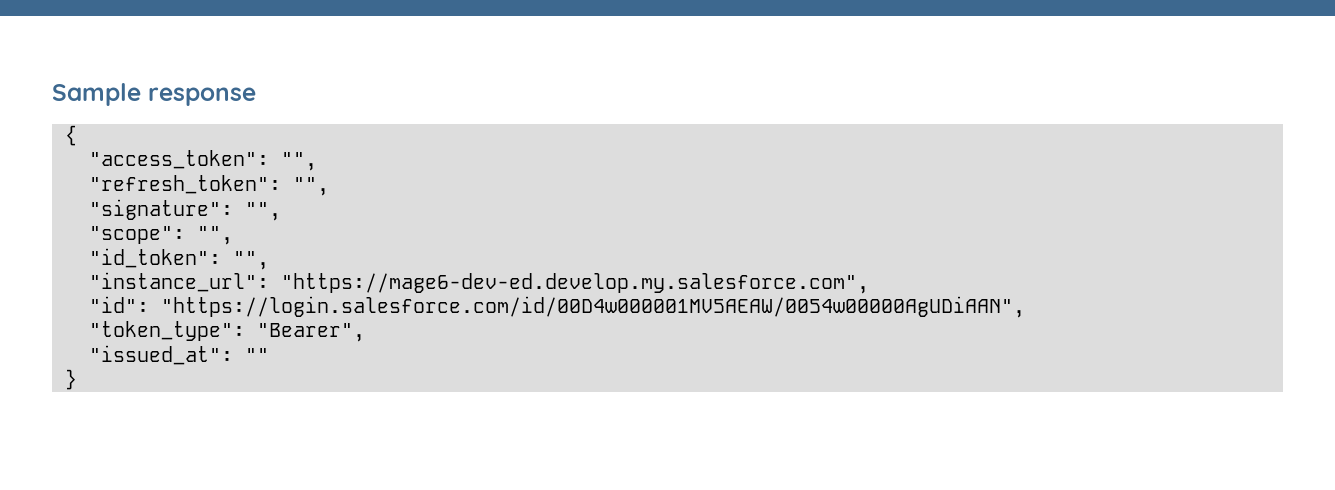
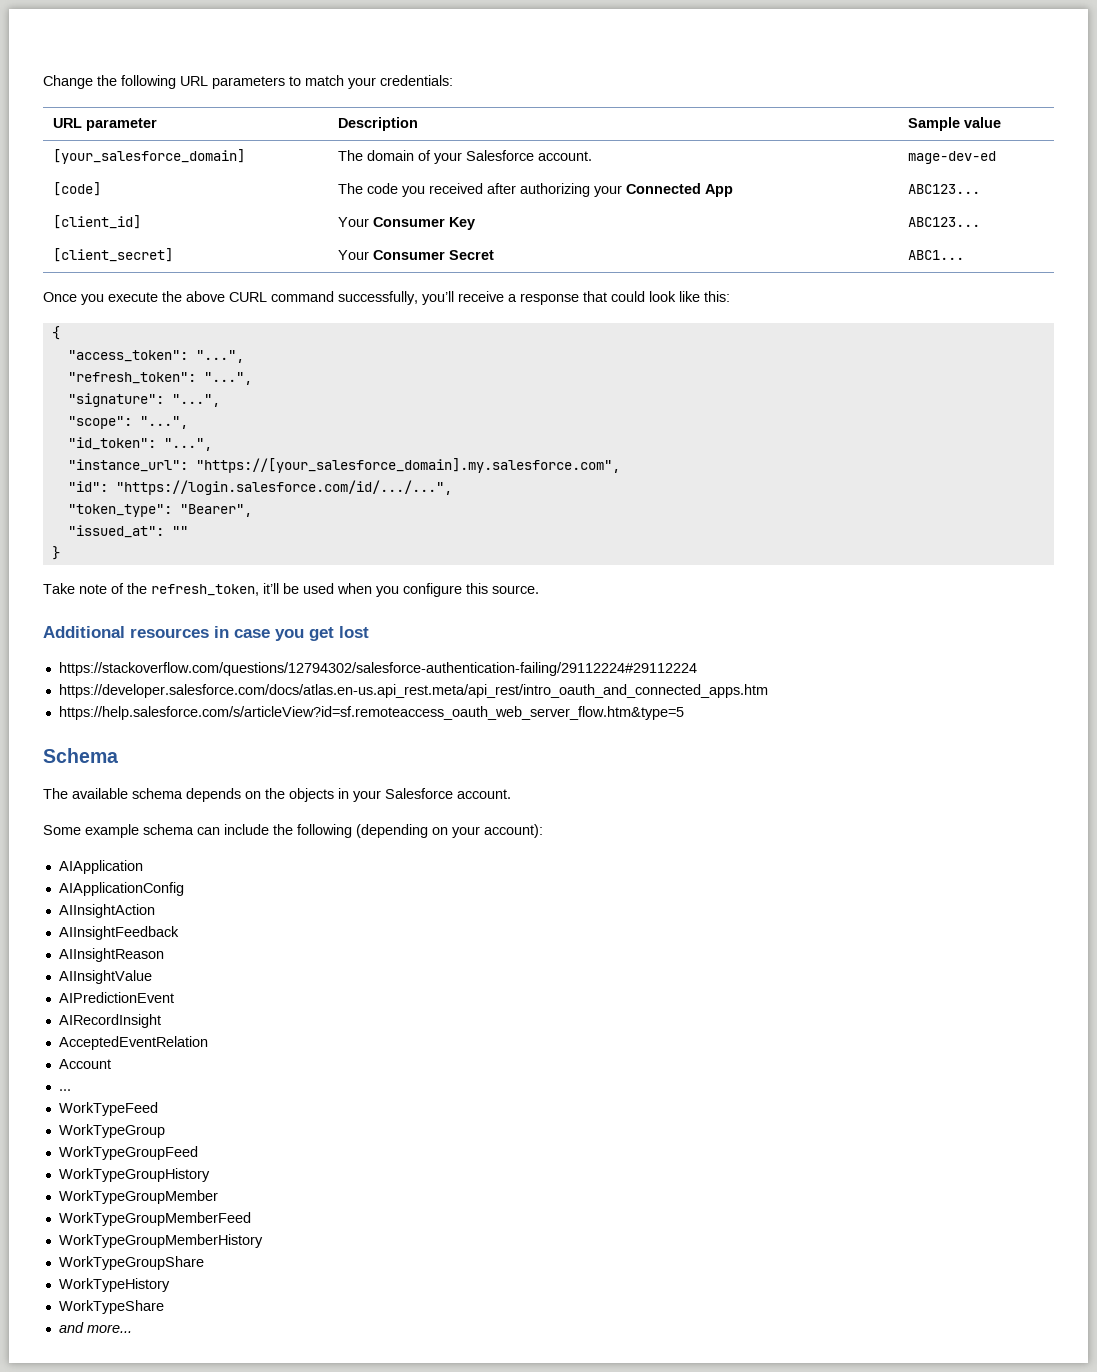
[52,83,256,106] Sample response -> [43,75,453,89] [52,118,157,131] [337,117,418,131] [907,117,1001,131] [52,149,245,164] [337,150,592,164] [907,151,996,164] [52,182,101,196] [337,183,733,197] [907,184,980,194] [52,215,141,229] [337,217,475,230] [907,217,980,227] [52,248,173,262] [337,250,494,260] [907,250,964,260] [43,291,730,305] Change the following URL parameters to match your credentials: // URL parameter | Description | Sample value // [your_salesforce_domain] | The domain of your Salesforce account. | mage-dev-ed // [code] | The code you received after authorizing your Connected App | ABC123... // [client_id] | Your Consumer Key | ABC123... // [client_secret] | Your Consumer Secret | ABC1... // Once you execute the above CURL command successfully, you’ll receive a response that could look like this:
[280,152,317,171] "", -> [195,350,244,363] "...",
[292,177,329,196] "", -> [203,372,252,385] "...",
[244,202,281,221] "", -> [171,394,220,407] "...",
[196,226,233,245] "", -> [139,416,188,429] "...",
[232,251,269,270] "", -> [163,438,212,451] "...",
[280,273,869,294] "https://mage6-dev-ed.develop.my.salesforce.com", -> [195,458,620,473] "https://[your_salesforce_domain].my.salesforce.com",
[160,296,1025,318] "https://login.salesforce.com/id/00D4w000001MV5AEAW/0054w00000AgUDiAAN", -> [115,480,452,495] "https://login.salesforce.com/id/.../...",
(77, 379) none -> [43,583,539,597] [43,626,369,641] [58,662,697,676] [58,684,768,698] [58,706,684,720] [43,748,118,763] [43,788,511,802] [43,824,543,838] [58,860,143,874] [58,882,184,896] [58,904,155,918] [58,926,179,940] [58,948,164,962] [58,970,152,984] [58,992,174,1003] [58,1014,161,1028] [58,1036,208,1050] [58,1059,111,1069] [58,1089,71,1091] [58,1102,158,1116] [58,1124,165,1138] [58,1146,198,1160] [58,1168,210,1182] [58,1190,218,1204] [58,1212,251,1226] [58,1234,263,1248] [58,1256,204,1270] [58,1278,170,1292] [58,1300,164,1314] [58,1322,132,1333] // Take note of the refresh_token, it’ll be used when you configure this source. // Additional resources in case you get lost // https://stackoverflow.com/questions/12794302/salesforce-authentication-failing/29112224#29112224 // https://developer.salesforce.com/docs/atlas.en-us.api_rest.meta/api_rest/intro_oauth_and_connected_apps.htm // https://help.salesforce.com/s/articleView?id=sf.remoteaccess_oauth_web_server_flow.htm&type=5 // Schema // The available schema depends on the objects in your Salesforce account. // Some example schema can include the following (depending on your account): // AIApplication // AIApplicationConfig // AIInsightAction // AIInsightFeedback // AIInsightReason // AIInsightValue // AIPredictionEvent // AIRecordInsight // AcceptedEventRelation // Account // ... // WorkTypeFeed // WorkTypeGroup // WorkTypeGroupFeed // WorkTypeGroupHistory // WorkTypeGroupMember // WorkTypeGroupMemberFeed // WorkTypeGroupMemberHistory // WorkTypeGroupShare // WorkTypeHistory // WorkTypeShare // and more...

